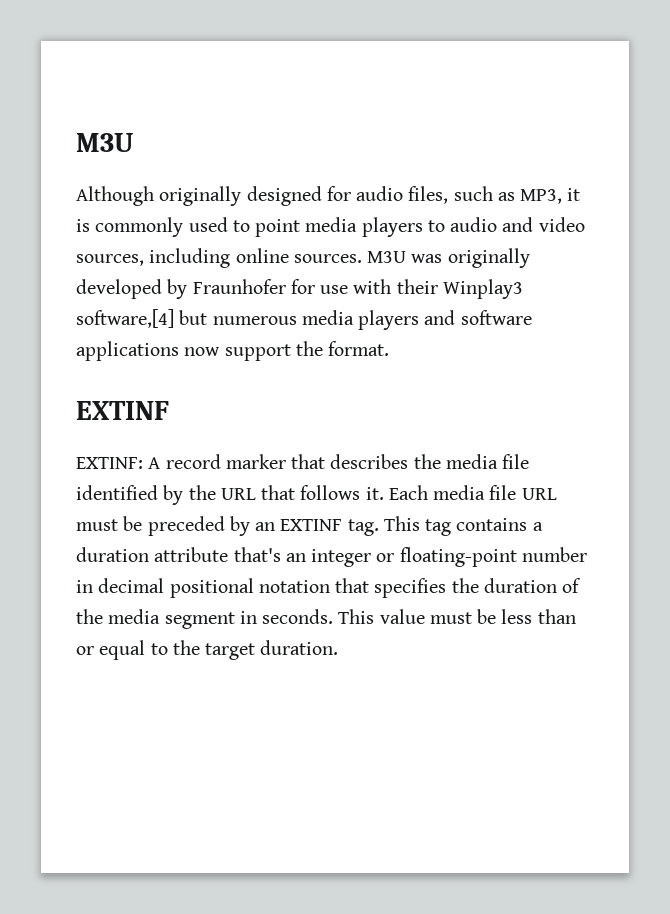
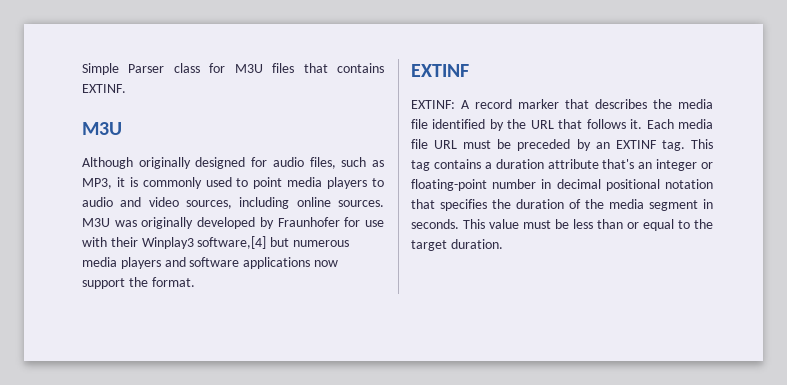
(76, 142) none -> [82,63,384,75] [82,84,126,93] Simple Parser class for M3U files that contains EXTINF. //

